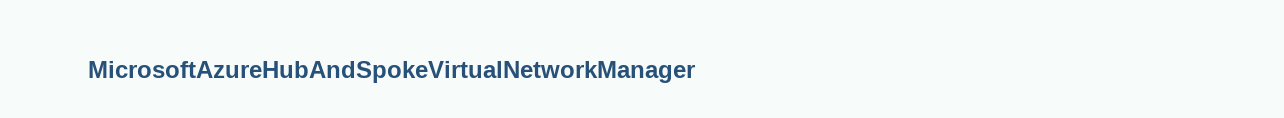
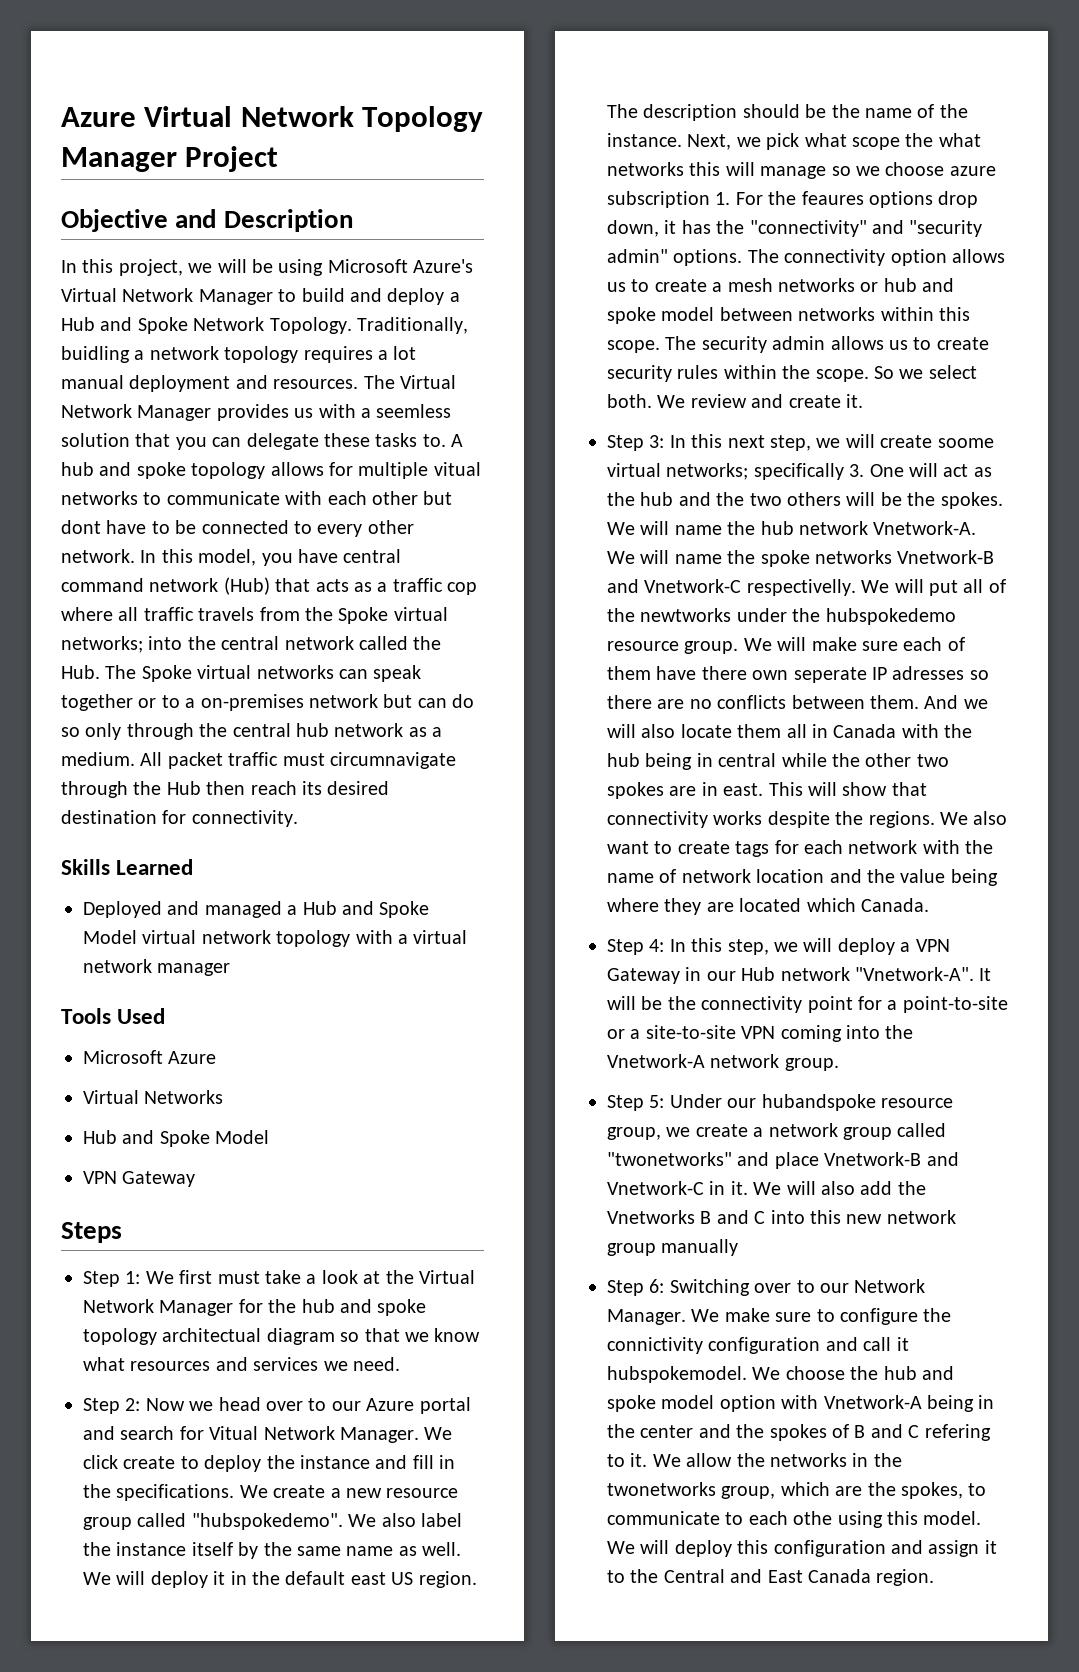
[88,61,695,83] MicrosoftAzureHubAndSpokeVirtualNetworkManager -> [61,106,484,132] [61,146,279,172] [61,209,353,232] [61,259,474,276] [61,288,460,305] [61,317,468,334] [61,346,417,363] [61,375,456,392] [61,404,452,421] [61,433,464,450] [61,462,481,479] [61,491,453,505] [61,520,414,537] [61,549,402,566] [61,577,478,595] [61,607,448,624] [61,636,442,653] [61,665,422,682] [61,694,475,711] [61,723,443,740] [61,752,456,769] [61,781,390,798] [61,810,298,827] [61,859,194,875] [83,901,430,918] [83,930,468,947] [83,959,231,976] [61,1008,166,1024] [83,1050,217,1064] [83,1090,224,1104] [83,1130,270,1147] [83,1171,196,1187] [61,1222,122,1243] [83,1270,475,1287] [83,1299,427,1316] [83,1328,481,1345] [83,1357,400,1371] [83,1397,471,1414] [83,1426,453,1443] [83,1455,456,1472] [83,1484,459,1501] [83,1513,462,1530] [83,1542,462,1559] [83,1571,477,1588] [607,104,968,121] [607,133,981,150] [607,162,996,179] [607,191,979,208] [607,220,983,237] [607,249,1005,266] [607,278,955,292] [607,307,970,324] [607,336,989,353] [607,365,977,382] [607,394,863,408] [607,434,994,451] [607,463,992,480] [607,492,1003,509] [607,521,977,535] [607,550,995,567] [607,579,1006,596] [607,608,956,625] [607,637,965,654] [607,666,989,683] [607,695,988,709] [607,724,973,738] [607,753,949,770] [607,782,927,799] [607,811,1008,828] [607,840,994,857] [607,869,998,886] [607,898,929,915] [607,938,950,955] [607,967,992,984] [607,996,1008,1013] [607,1025,914,1042] [607,1054,839,1071] [607,1094,953,1111] [607,1123,947,1140] [607,1152,959,1169] [607,1181,926,1195] [607,1210,956,1224] [607,1239,739,1256] [607,1279,926,1296] [607,1308,952,1325] [607,1337,909,1354] [607,1366,954,1383] [607,1395,995,1412] [607,1424,991,1441] [607,1453,902,1467] [607,1482,987,1499] [607,1511,982,1528] [607,1540,997,1557] [607,1569,935,1586] Azure Virtual Network Topology Manager Project // Objective and Description // In this project, we will be using Microsoft Azure's Virtual Network Manager to build and deploy a Hub and Spoke Network Topology. Traditionally, buidling a network topology requires a lot manual deployment and resources. The Virtual Network Manager provides us with a seemless solution that you can delegate these tasks to. A hub and spoke topology allows for multiple vitual networks to communicate with each other but dont have to be connected to every other network. In this model, you have central command network (Hub) that acts as a traffic cop where all traffic travels from the Spoke virtual networks; into the central network called the Hub. The Spoke virtual networks can speak together or to a on-premises network but can do so only through the central hub network as a medium. All packet traffic must circumnavigate through the Hub then reach its desired destination for connectivity. // Skills Learned // Deployed and managed a Hub and Spoke Model virtual network topology with a virtual network manager // Tools Used // Microsoft Azure // Virtual Networks // Hub and Spoke Model // VPN Gateway // Steps // Step 1: We first must take a look at the Virtual Network Manager for the hub and spoke topology architectual diagram so that we know what resources and services we need. // Step 2: Now we head over to our Azure portal and search for Vitual Network Manager. We click create to deploy the instance and fill in the specifications. We create a new resource group called "hubspokedemo". We also label the instance itself by the same name as well. We will deploy it in the default east US region. The description should be the name of the instance. Next, we pick what scope the what networks this will manage so we choose azure subscription 1. For the feaures options drop down, it has the "connectivity" and "security admin" options. The connectivity option allows us to create a mesh networks or hub and spoke model between networks within this scope. The security admin allows us to create security rules within the scope. So we select both. We review and create it. // Step 3: In this next step, we will create soome virtual networks; specifically 3. One will act as the hub and the two others will be the spokes. We will name the hub network Vnetwork-A. We will name the spoke networks Vnetwork-B and Vnetwork-C respectivelly. We will put all of the newtworks under the hubspokedemo resource group. We will make sure each of them have there own seperate IP adresses so there are no conflicts between them. And we will also locate them all in Canada with the hub being in central while the other two spokes are in east. This will show that connectivity works despite the regions. We also want to create tags for each network with the name of network location and the value being where they are located which Canada. // Step 4: In this step, we will deploy a VPN Gateway in our Hub network "Vnetwork-A". It will be the connectivity point for a point-to-site or a site-to-site VPN coming into the Vnetwork-A network group. // Step 5: Under our hubandspoke resource group, we create a network group called "twonetworks" and place Vnetwork-B and Vnetwork-C in it. We will also add the Vnetworks B and C into this new network group manually // Step 6: Switching over to our Network Manager. We make sure to configure the connictivity configuration and call it hubspokemodel. We choose the hub and spoke model option with Vnetwork-A being in the center and the spokes of B and C refering to it. We allow the networks in the twonetworks group, which are the spokes, to communicate to each othe using this model. We will deploy this configuration and assign it to the Central and East Canada region.

